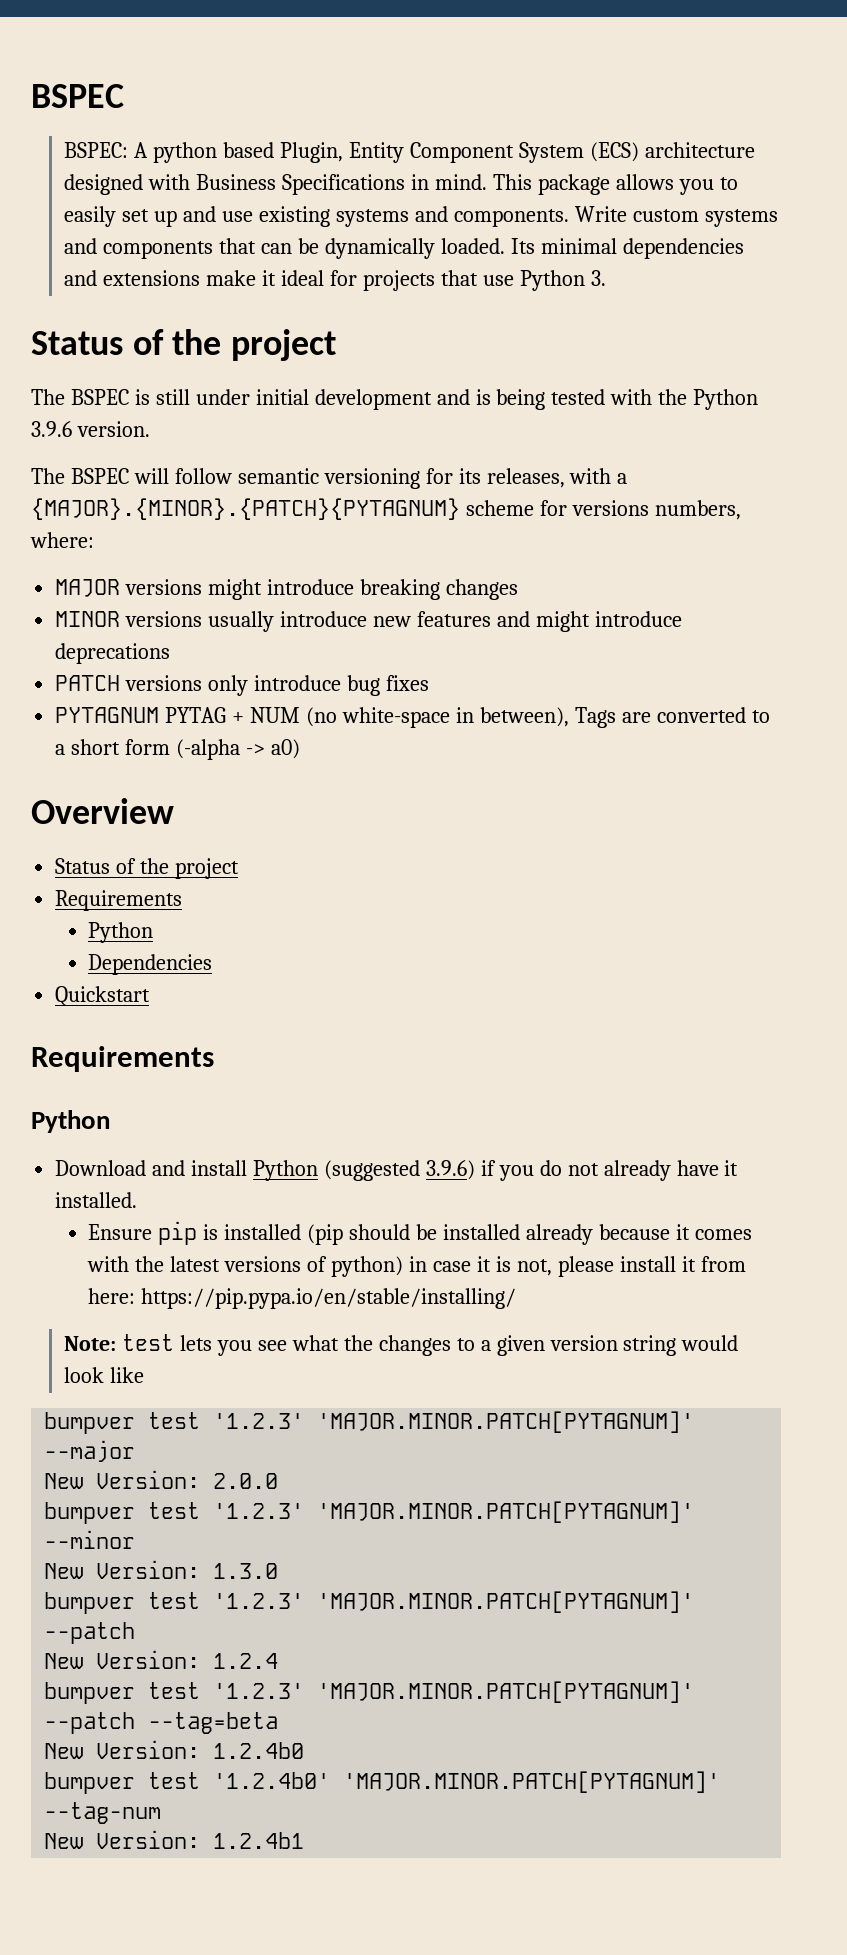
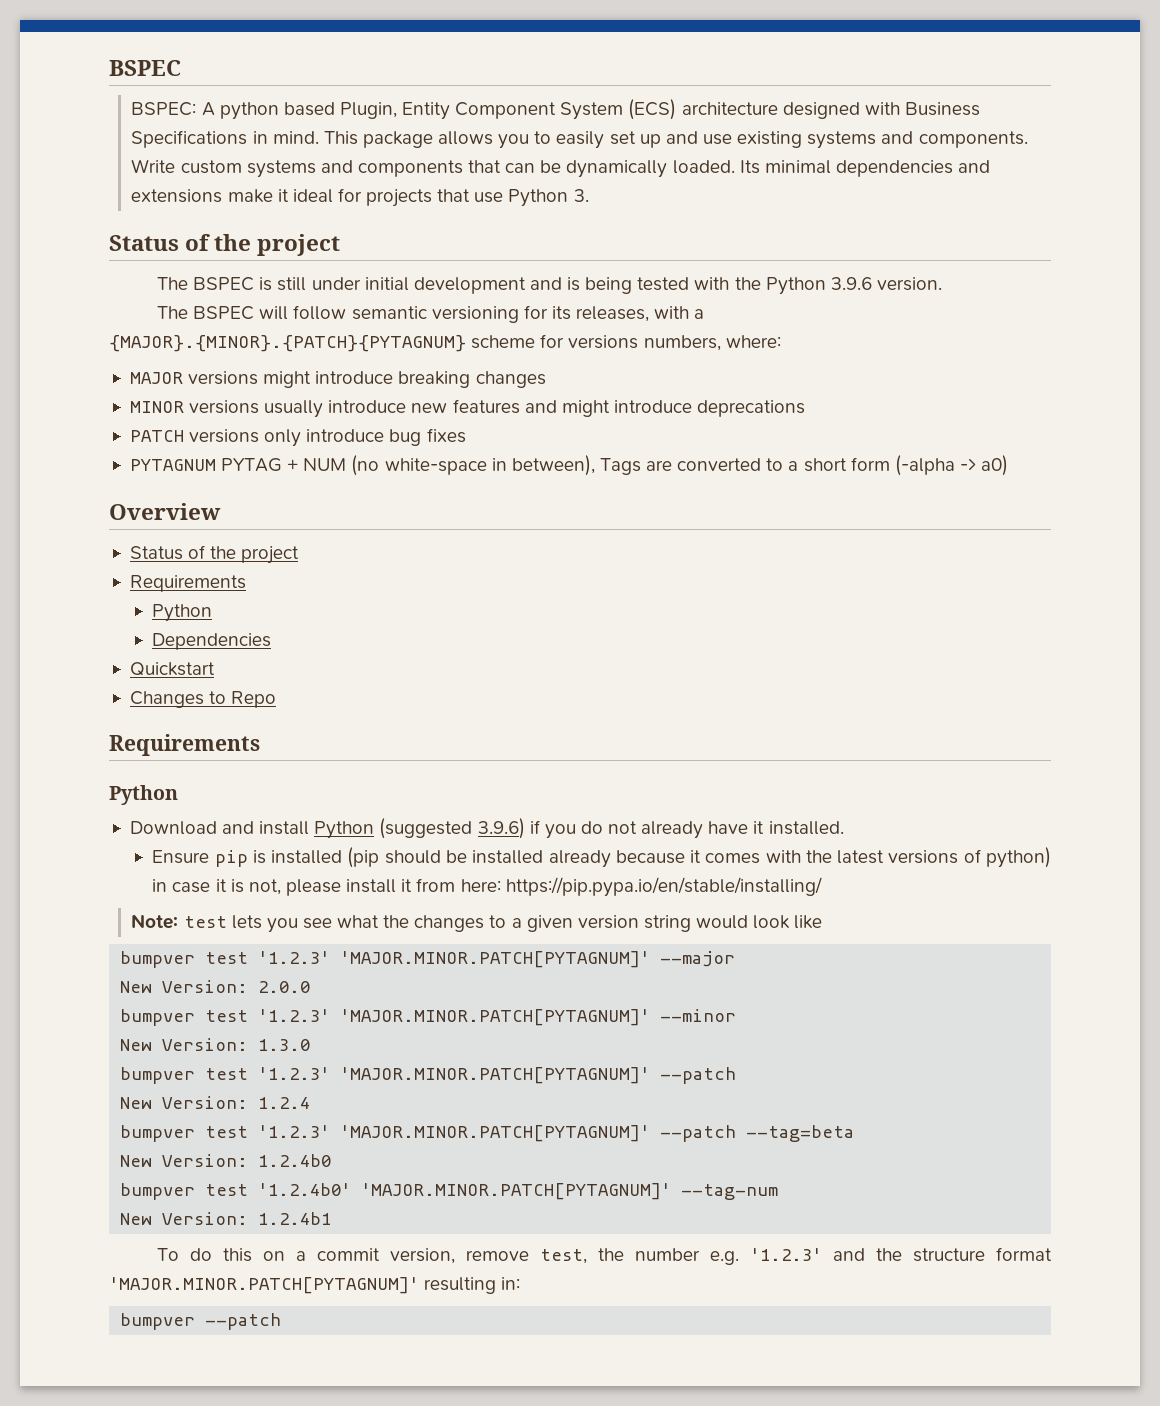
(151, 996) none -> [129,691,277,708] // Changes to Repo
(305, 1840) none -> [157,1247,1052,1265] [109,1277,521,1294] [120,1313,282,1330] // To do this on a commit version, remove test, the number e.g. '1.2.3' and the structure format 'MAJOR.MINOR.PATCH[PYTAGNUM]' resulting in: // bumpver --patch

